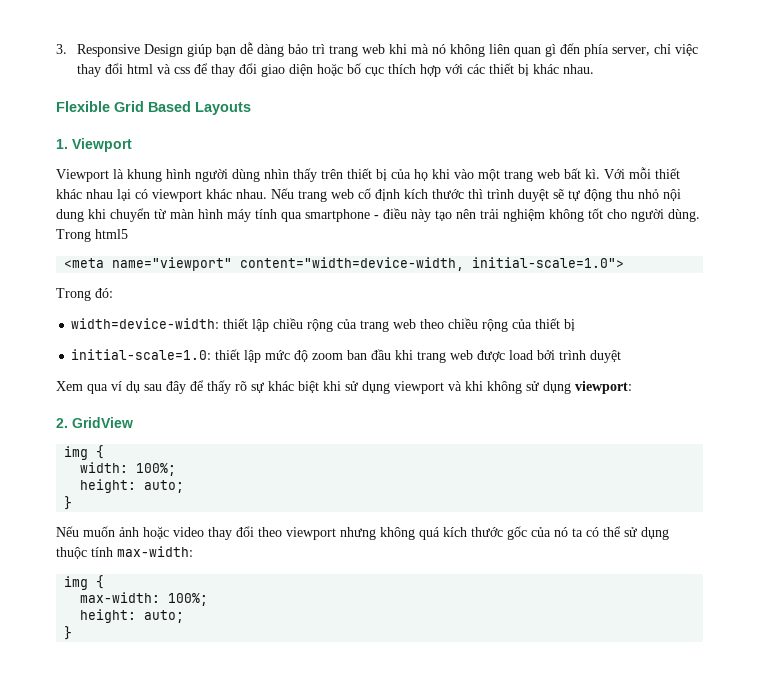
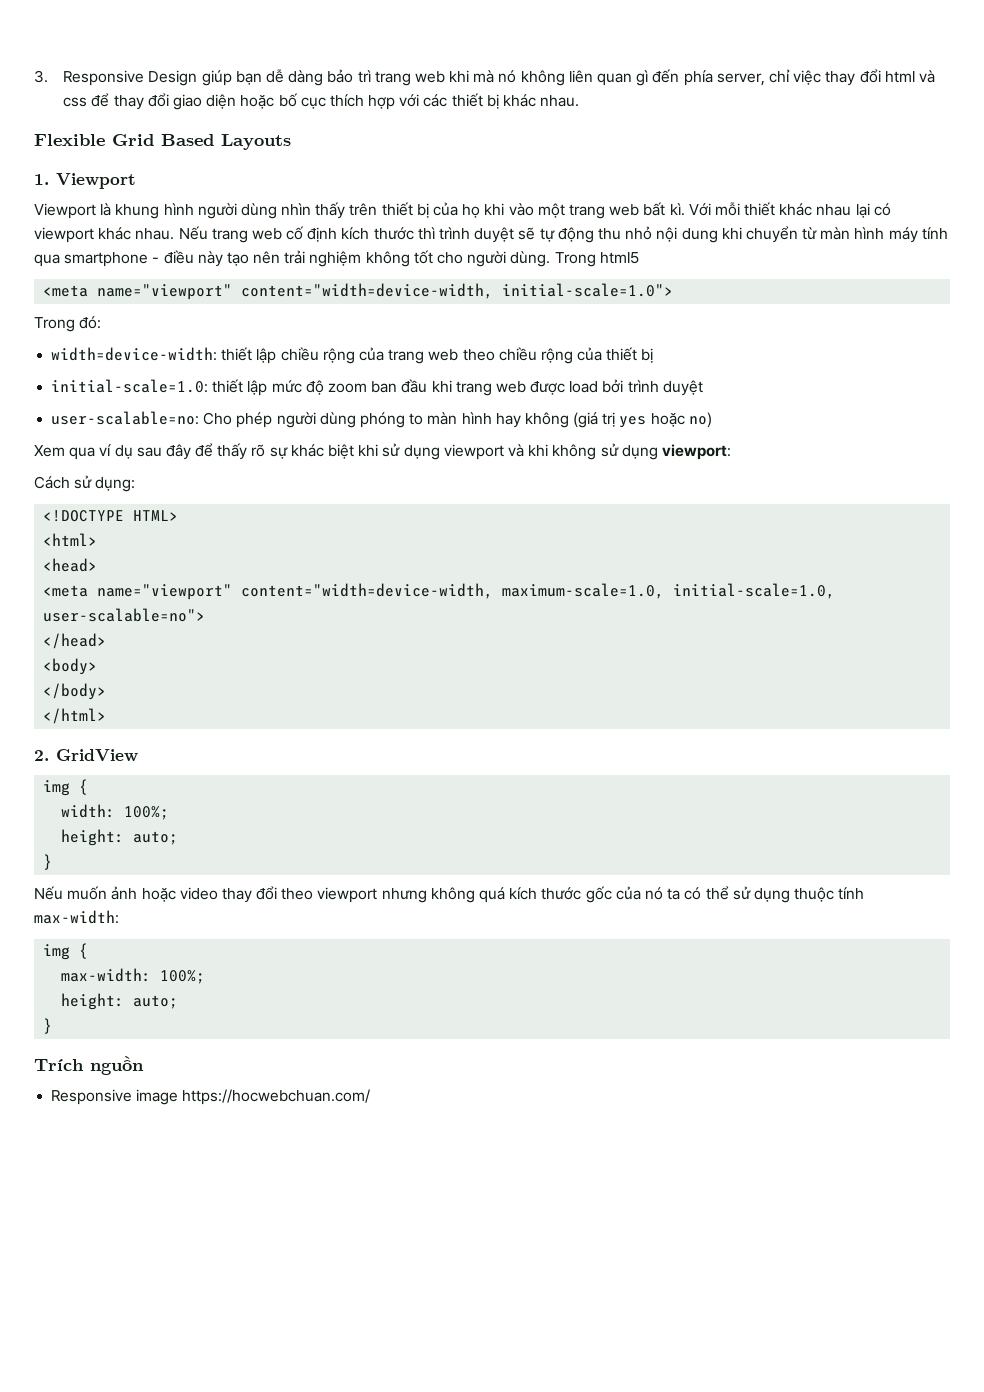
(622, 356) none -> [51,411,712,428] // user-scalable=no: Cho phép người dùng phóng to màn hình hay không (giá trị yes hoặc no)
(632, 387) none -> [34,475,136,492] [43,510,179,522] [43,533,98,546] [43,558,98,572] [43,583,836,600] [43,608,206,622] [43,633,107,649] [43,658,98,675] [43,683,107,700] [43,708,107,724] // Cách sử dụng: // <!DOCTYPE HTML> // <html> // <head> // <meta name="viewport" content="width=device-width, maximum-scale=1.0, initial-scale=1.0, user-scalable=no"> // </head> // <body> // </body> // </html>
(73, 633) none -> [34,1056,144,1075] [51,1089,371,1105] // Trích nguồn // Responsive image https://hocwebchuan.com/

